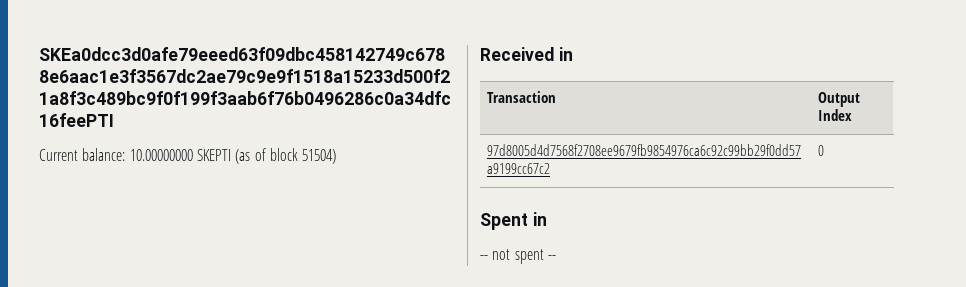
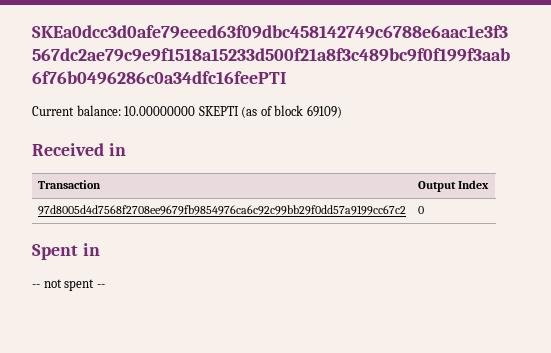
[302,149,337,164] 51504) -> [306,105,342,118] 69109)

